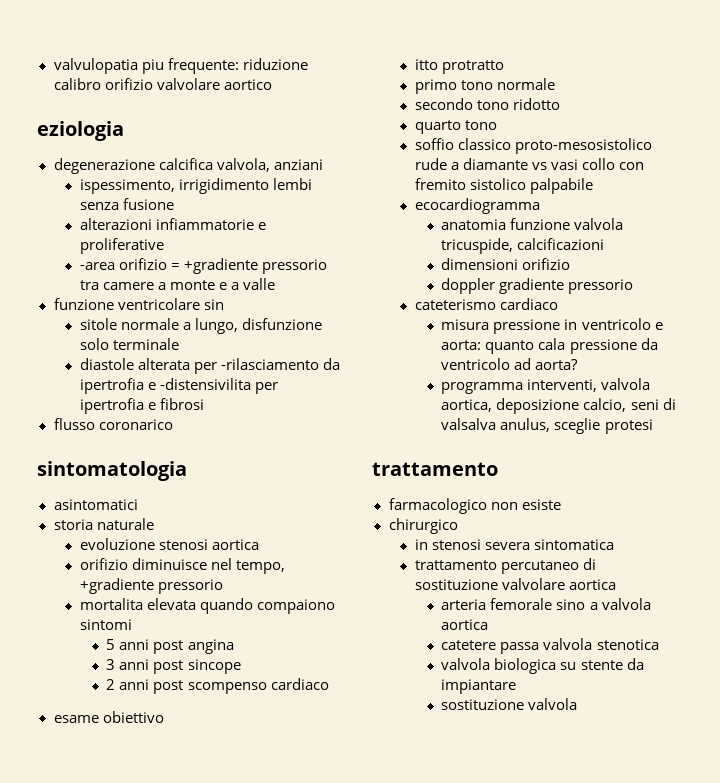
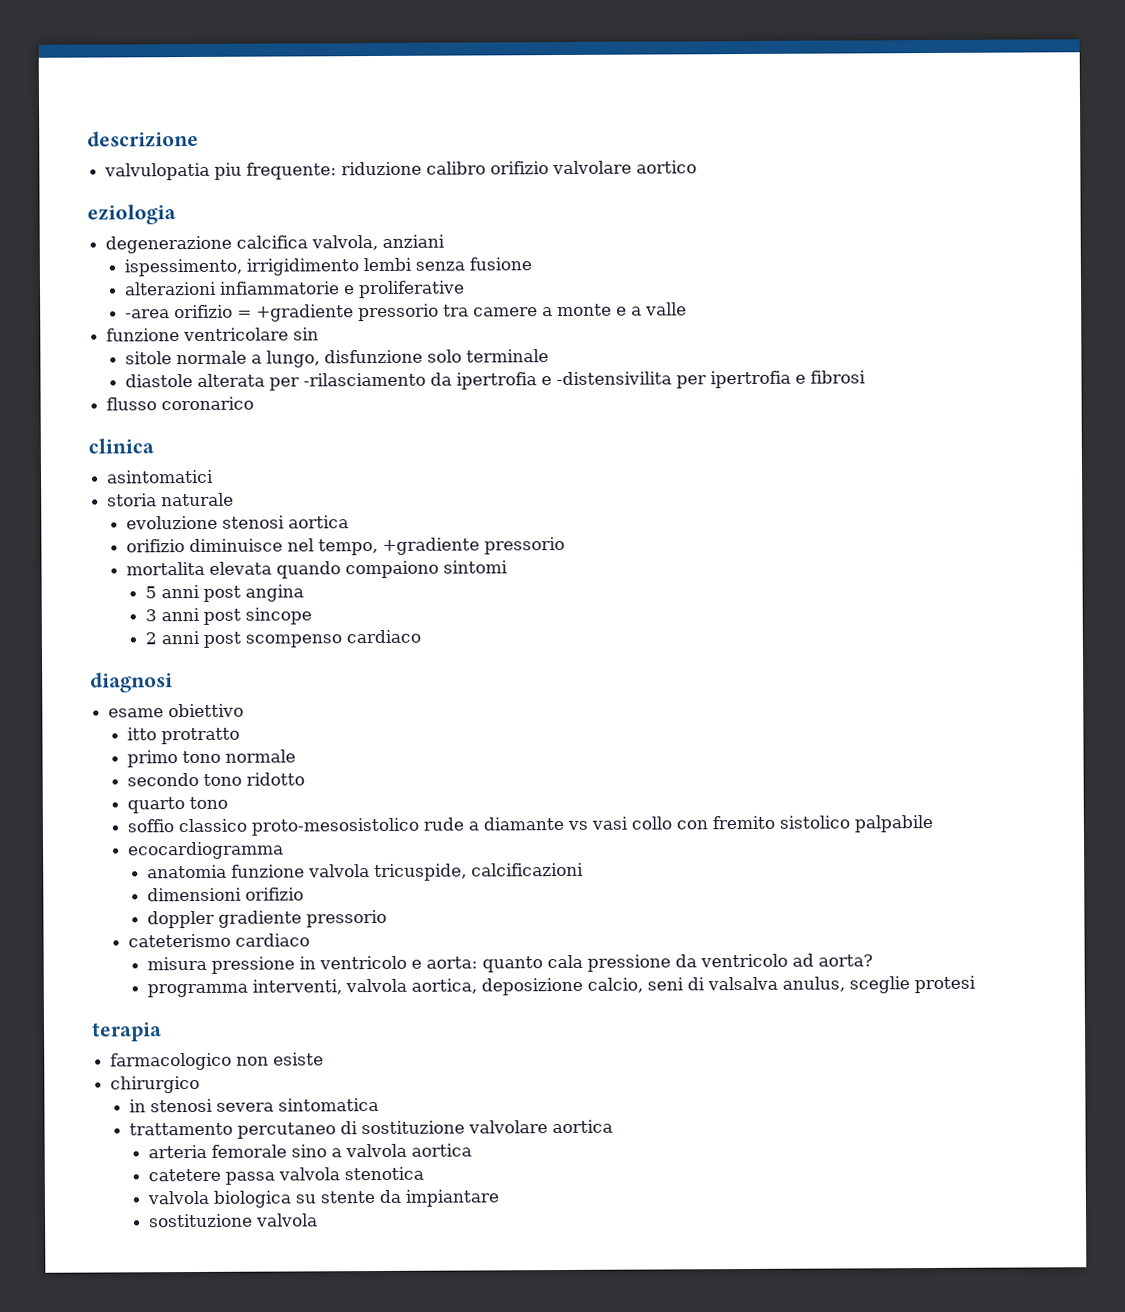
(53, 66) none -> [87,130,199,148] descrizione //
[37,461,187,481] sintomatologia -> [88,438,154,454] clinica
(329, 684) none -> [90,672,173,693] // diagnosi
[372,462,498,476] trattamento -> [91,1022,162,1042] terapia

